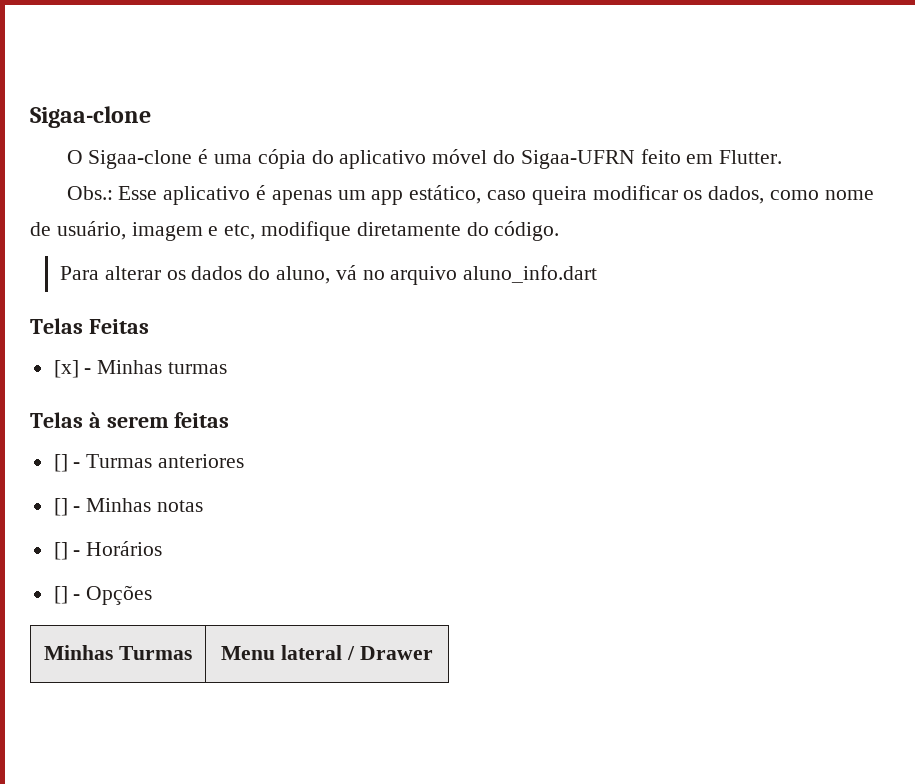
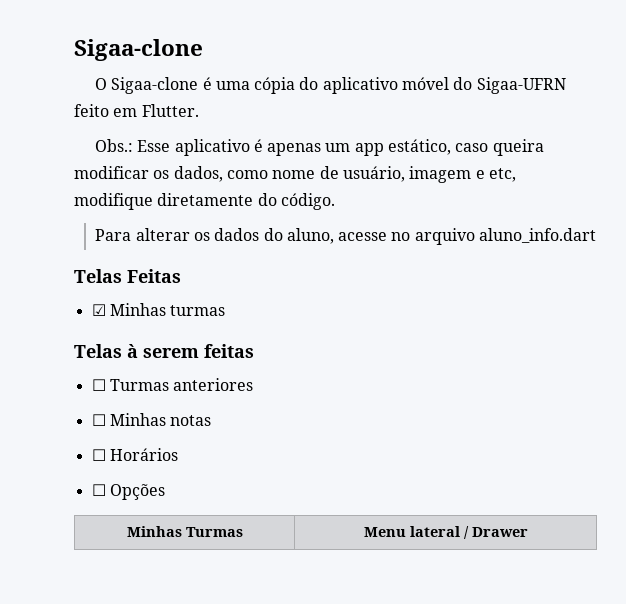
[335,265,357,280] vá -> [338,232,388,241] acesse
[53,360,92,378] [x] - -> [91,304,106,316] ☑
[53,454,81,472] [] - -> [91,379,106,391] ☐
[53,498,81,516] [] - -> [91,414,106,426] ☐
[53,542,81,560] [] - -> [91,449,106,461] ☐
[53,586,81,604] [] - -> [91,484,106,496] ☐

